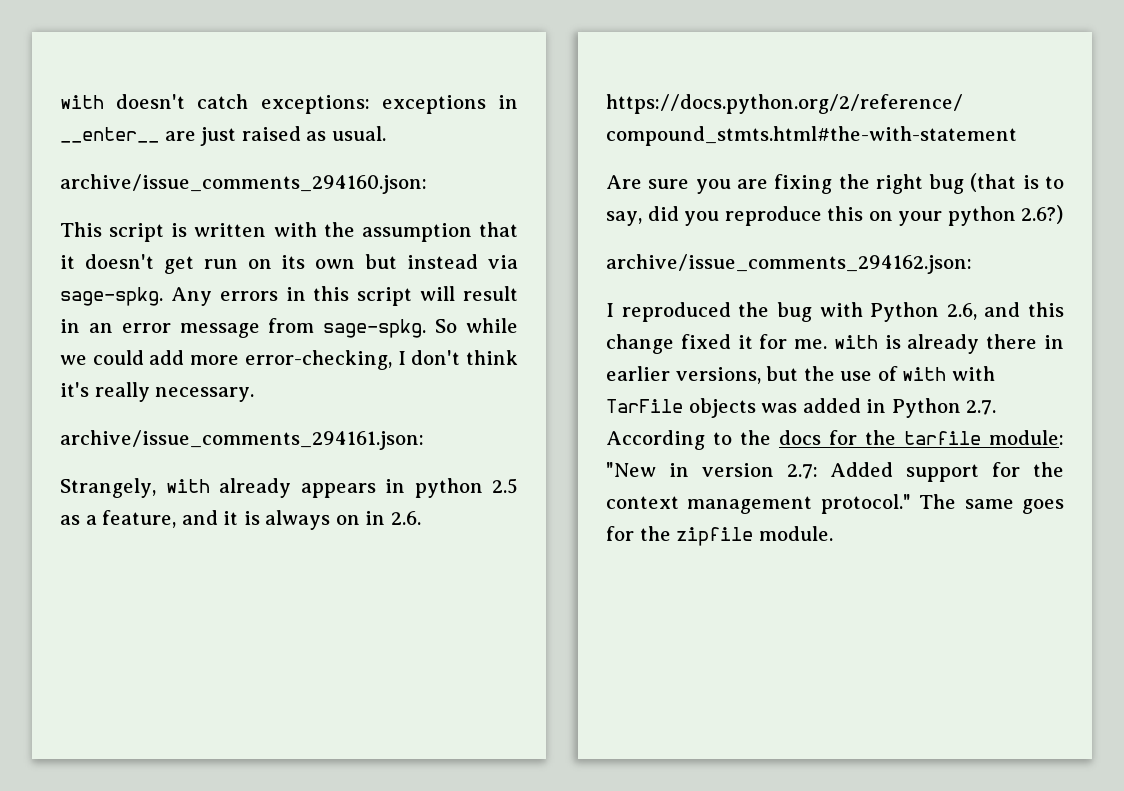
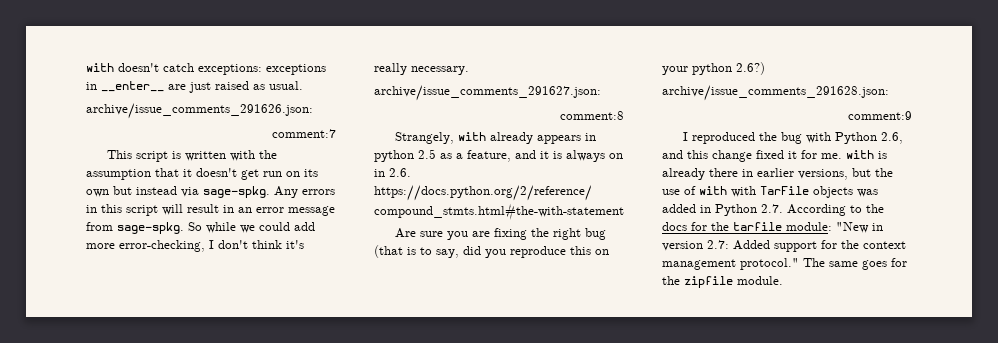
[60,174,427,194] archive/issue_comments_294160.json: -> [86,103,313,119] [272,129,336,138] archive/issue_comments_291626.json: // comment:7
[60,430,424,450] archive/issue_comments_294161.json: -> [374,85,601,101] [560,111,624,120] archive/issue_comments_291627.json: // comment:8
[606,254,972,274] archive/issue_comments_294162.json: -> [662,85,889,101] [848,111,912,120] archive/issue_comments_291628.json: // comment:9

